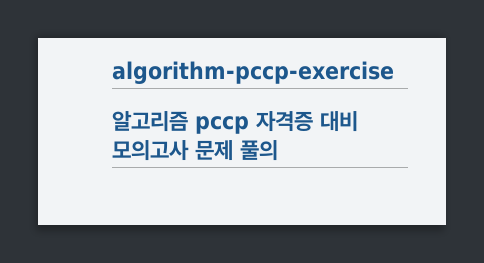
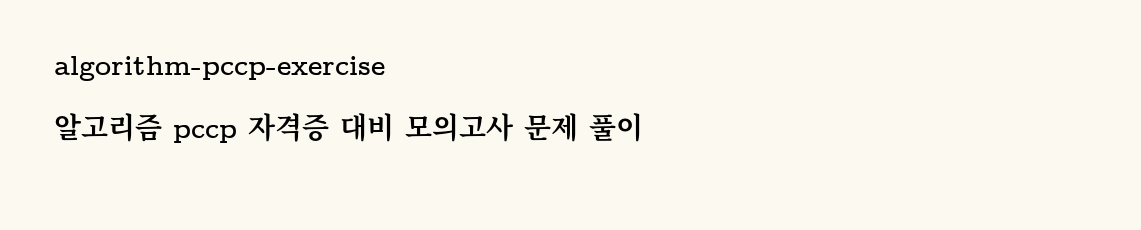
[240,140,278,161] 풀의 -> [589,113,643,142] 풀이

